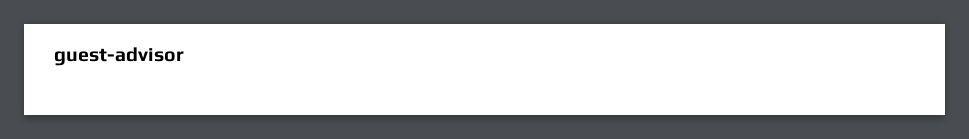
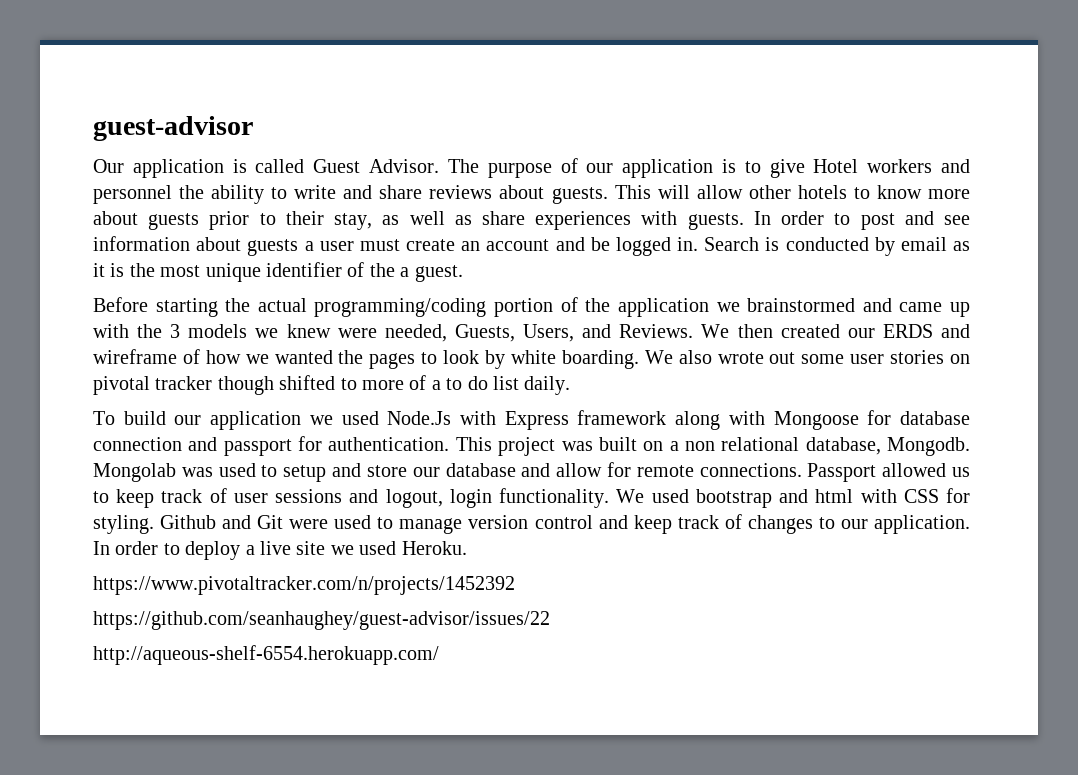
(184, 56) none -> [93,158,970,178] [93,185,970,204] [93,211,970,230] [93,236,970,256] [93,262,463,282] [93,297,970,317] [93,324,971,342] [93,349,971,369] [93,375,571,395] [93,410,970,430] [93,436,971,456] [93,462,970,482] [93,488,971,508] [93,514,970,534] [93,541,467,560] [93,576,515,595] [93,611,550,630] [93,645,439,665] // Our application is called Guest Advisor. The purpose of our application is to give Hotel workers and personnel the ability to write and share reviews about guests. This will allow other hotels to know more about guests prior to their stay, as well as share experiences with guests. In order to post and see information about guests a user must create an account and be logged in. Search is conducted by email as it is the most unique identifier of the a guest. // Before starting the actual programming/coding portion of the application we brainstormed and came up with the 3 models we knew were needed, Guests, Users, and Reviews. We then created our ERDS and wireframe of how we wanted the pages to look by white boarding. We also wrote out some user stories on pivotal tracker though shifted to more of a to do list daily. // To build our application we used Node.Js with Express framework along with Mongoose for database connection and passport for authentication. This project was built on a non relational database, Mongodb. Mongolab was used to setup and store our database and allow for remote connections. Passport allowed us to keep track of user sessions and logout, login functionality. We used bootstrap and html with CSS for styling. Github and Git were used to manage version control and keep track of changes to our application. In order to deploy a live site we used Heroku. // https://www.pivotaltracker.com/n/projects/1452392 // https://github.com/seanhaughey/guest-advisor/issues/22 // http://aqueous-shelf-6554.herokuapp.com/

